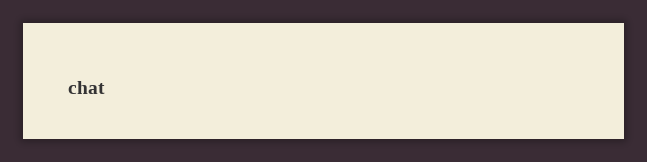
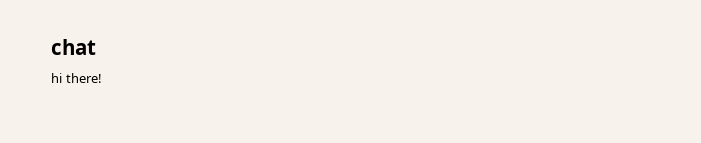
(105, 87) none -> [51,73,102,83] // hi there!

